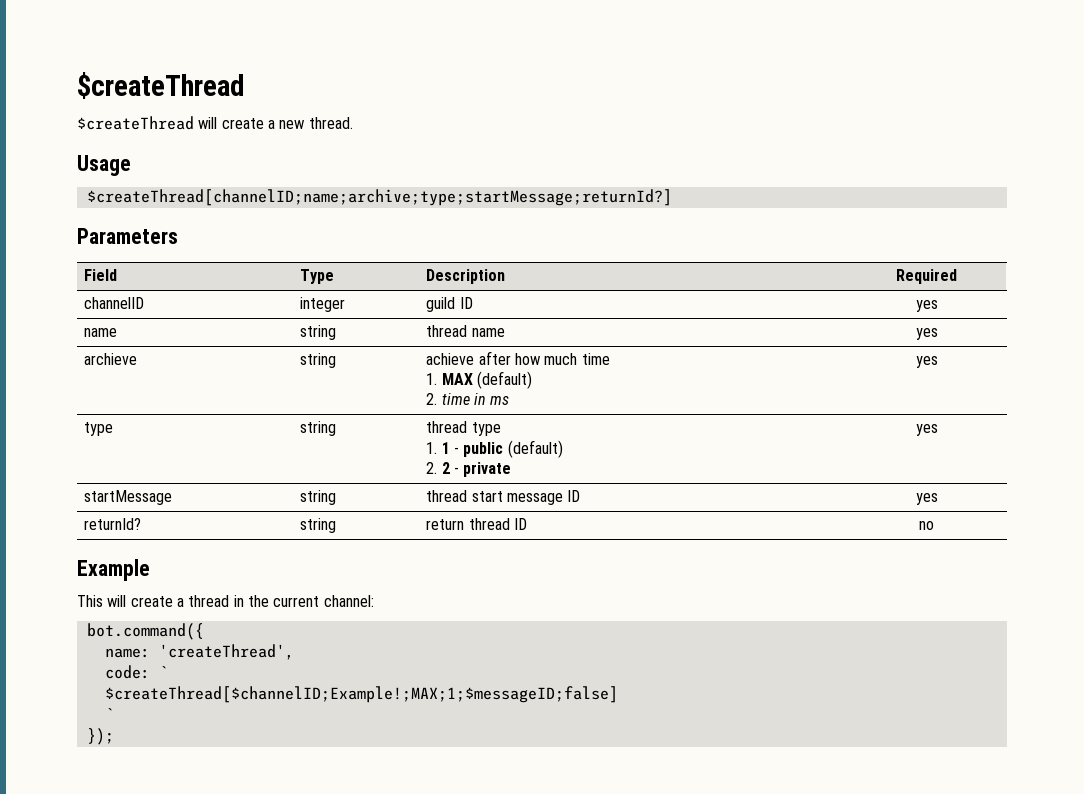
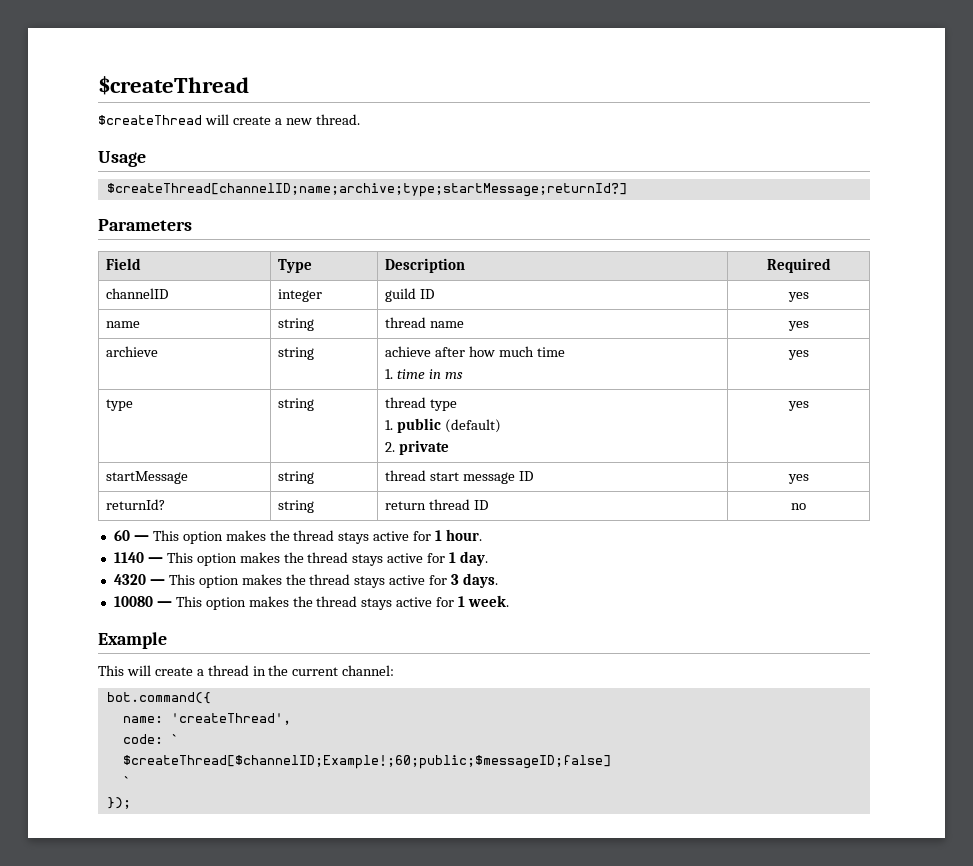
[441,371,532,389] [426,393,438,405] MAX (default) // 2. -> (394, 374) none
[441,442,459,454] 1 - -> (394, 425) none
[441,462,459,474] 2 - -> (396, 447) none
(934, 525) none -> [113,529,483,544] [113,551,489,566] [113,573,499,588] [113,595,510,610] // 60 — This option makes the thread stays active for 1 hour. // 1140 — This option makes the thread stays active for 1 day. // 4320 — This option makes the thread stays active for 3 days. // 10080 — This option makes the thread stays active for 1 week.
[104,686,618,703] $createThread[$channelID;Example!;MAX;1;$messageID;false] -> [122,755,611,769] $createThread[$channelID;Example!;60;public;$messageID;false]

